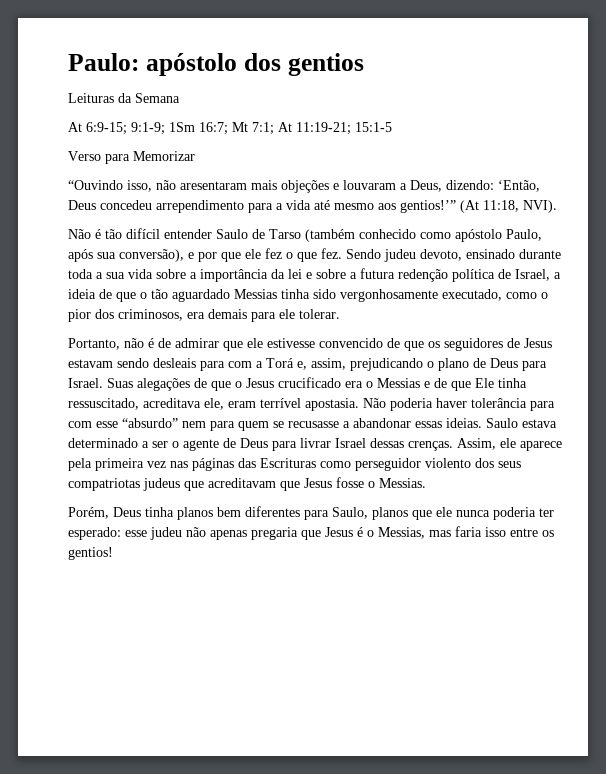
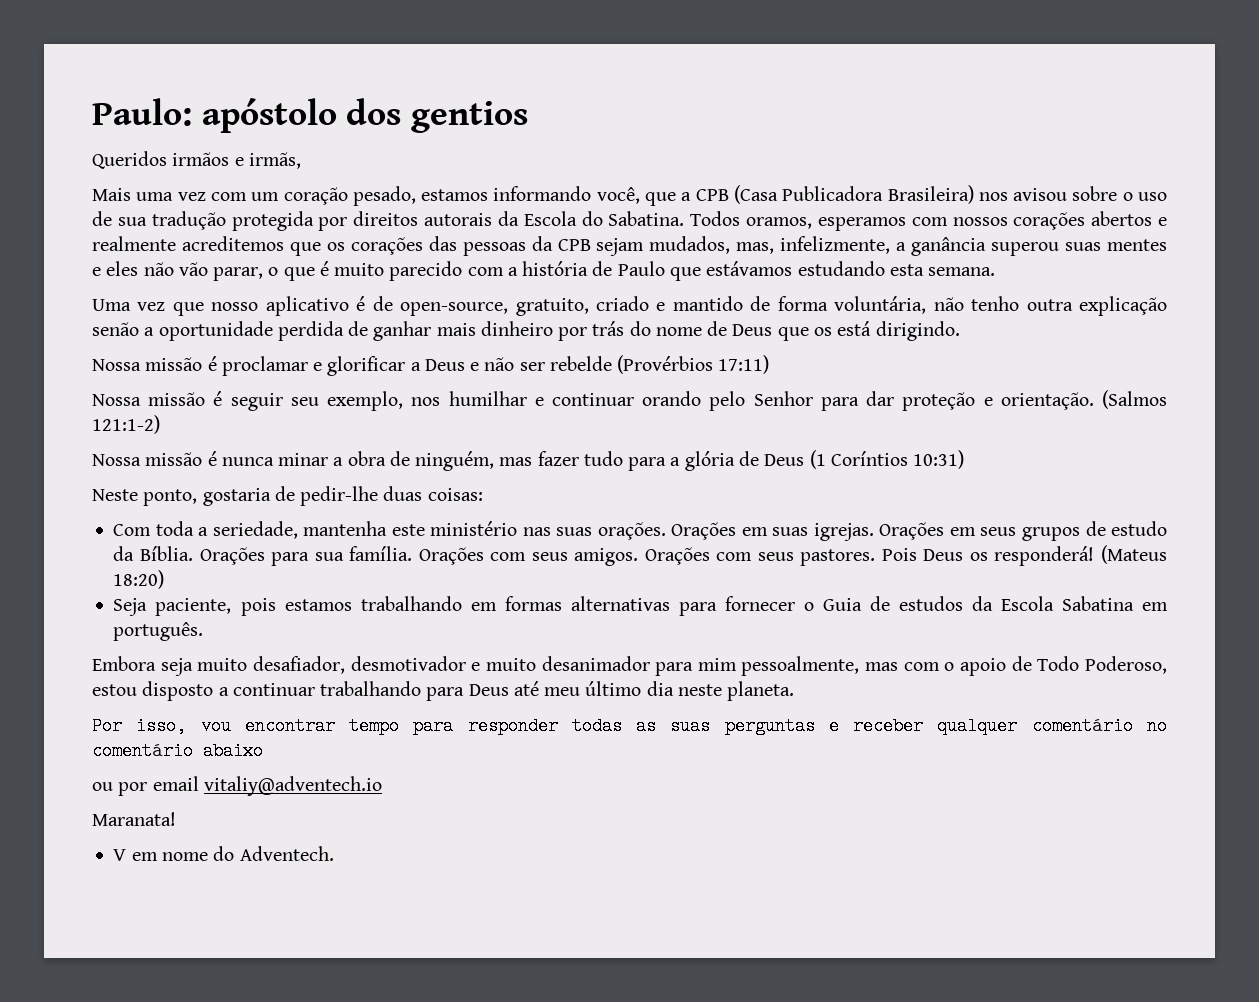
[68,93,180,103] [68,122,392,135] [68,151,195,164] [68,180,540,193] [68,200,557,213] [68,228,542,242] [68,248,561,262] [68,268,561,282] [68,289,548,302] [68,309,340,322] [68,338,552,351] [68,358,547,371] [68,377,527,391] [68,398,555,411] [68,418,557,431] [68,438,562,451] [68,458,521,471] [68,477,426,491] [68,506,554,520] [68,526,554,540] [68,547,113,560] Leituras da Semana // At 6:9-15; 9:1-9; 1Sm 16:7; Mt 7:1; At 11:19-21; 15:1-5 // Verso para Memorizar // “Ouvindo isso, não aresentaram mais objeções e louvaram a Deus, dizendo: ‘Então, Deus concedeu arrependimento para a vida até mesmo aos gentios!’” (At 11:18, NVI). // Não é tão difícil entender Saulo de Tarso (também conhecido como apóstolo Paulo, após sua conversão), e por que ele fez o que fez. Sendo judeu devoto, ensinado durante toda a sua vida sobre a importância da lei e sobre a futura redenção política de Israel, a ideia de que o tão aguardado Messias tinha sido vergonhosamente executado, como o pior dos criminosos, era demais para ele tolerar. // Portanto, não é de admirar que ele estivesse convencido de que os seguidores de Jesus estavam sendo desleais para com a Torá e, assim, prejudicando o plano de Deus para Israel. Suas alegações de que o Jesus crucificado era o Messias e de que Ele tinha ressuscitado, acreditava ele, eram terrível apostasia. Não poderia haver tolerância para com esse “absurdo” nem para quem se recusasse a abandonar essas ideias. Saulo estava determinado a ser o agente de Deus para livrar Israel dessas crenças. Assim, ele aparece pela primeira vez nas páginas das Escrituras como perseguidor violento dos seus compatriotas judeus que acreditavam que Jesus fosse o Messias. // Porém, Deus tinha planos bem diferentes para Saulo, planos que ele nunca poderia ter esperado: esse judeu não apenas pregaria que Jesus é o Messias, mas faria isso entre os gentios! -> [92,151,301,169] [92,185,1167,206] [92,211,1168,231] [92,236,1167,256] [92,261,996,281] [92,296,1167,316] [92,321,960,341] [92,355,770,376] [92,390,1167,411] [92,415,160,434] [92,450,965,471] [92,486,483,506] [113,521,1167,541] [113,545,1168,566] [113,570,165,589] [113,596,1168,616] [113,622,204,641] [92,656,1167,676] [92,681,795,701] [92,717,1167,735] [92,742,263,760] [92,776,382,796] [92,812,176,826] [113,846,334,861] Queridos irmãos e irmãs, // Mais uma vez com um coração pesado, estamos informando você, que a CPB (Casa Publicadora Brasileira) nos avisou sobre o uso de sua tradução protegida por direitos autorais da Escola do Sabatina. Todos oramos, esperamos com nossos corações abertos e realmente acreditemos que os corações das pessoas da CPB sejam mudados, mas, infelizmente, a ganância superou suas mentes e eles não vão parar, o que é muito parecido com a história de Paulo que estávamos estudando esta semana. // Uma vez que nosso aplicativo é de open-source, gratuito, criado e mantido de forma voluntária, não tenho outra explicação senão a oportunidade perdida de ganhar mais dinheiro por trás do nome de Deus que os está dirigindo. // Nossa missão é proclamar e glorificar a Deus e não ser rebelde (Provérbios 17:11) // Nossa missão é seguir seu exemplo, nos humilhar e continuar orando pelo Senhor para dar proteção e orientação. (Salmos 121:1-2) // Nossa missão é nunca minar a obra de ninguém, mas fazer tudo para a glória de Deus (1 Coríntios 10:31) // Neste ponto, gostaria de pedir-lhe duas coisas: // Com toda a seriedade, mantenha este ministério nas suas orações. Orações em suas igrejas. Orações em seus grupos de estudo da Bíblia. Orações para sua família. Orações com seus amigos. Orações com seus pastores. Pois Deus os responderá! (Mateus 18:20) // Seja paciente, pois estamos trabalhando em formas alternativas para fornecer o Guia de estudos da Escola Sabatina em português. // Embora seja muito desafiador, desmotivador e muito desanimador para mim pessoalmente, mas com o apoio de Todo Poderoso, estou disposto a continuar trabalhando para Deus até meu último dia neste planeta. // Por isso, vou encontrar tempo para responder todas as suas perguntas e receber qualquer comentário no comentário abaixo // ou por email vitaliy@adventech.io // Maranata! // V em nome do Adventech.

